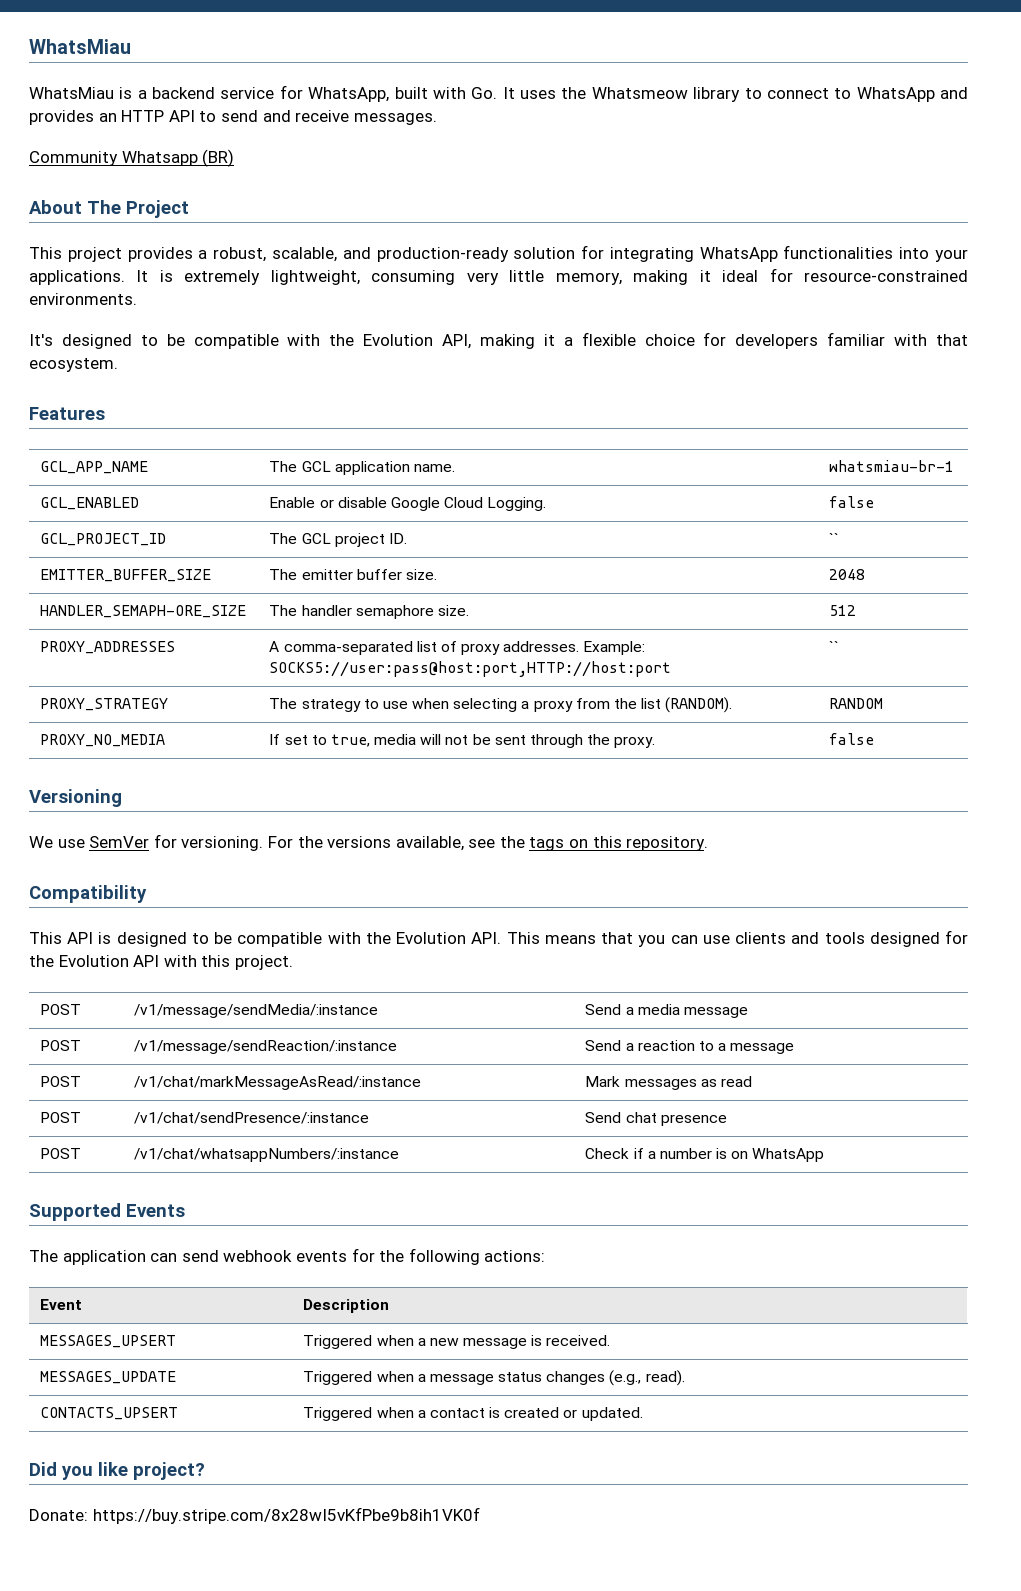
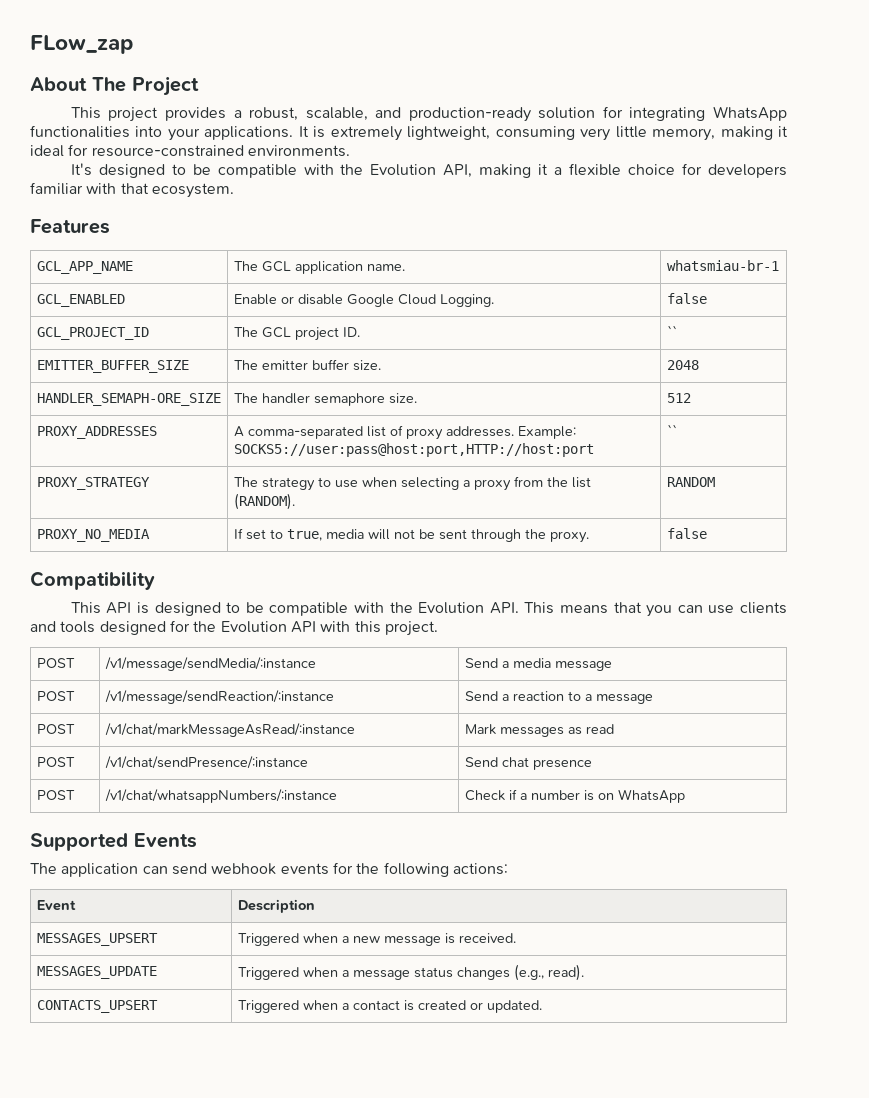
[29,39,131,54] [29,85,968,102] [29,110,437,125] [29,149,235,167] WhatsMiau // WhatsMiau is a backend service for WhatsApp, built with Go. It uses the Whatsmeow library to connect to WhatsApp and provides an HTTP API to send and receive messages. // Community Whatsapp (BR) -> [30,35,134,54] FLow_zap
[29,789,122,807] [29,834,709,851] // Versioning // We use SemVer for versioning. For the versions available, see the tags on this repository. -> (707, 533) none
[29,1462,205,1480] [29,1507,480,1524] // Did you like project? // Donate: https://buy.stripe.com/8x28wI5vKfPbe9b8ih1VK0f -> (542, 1006) none

